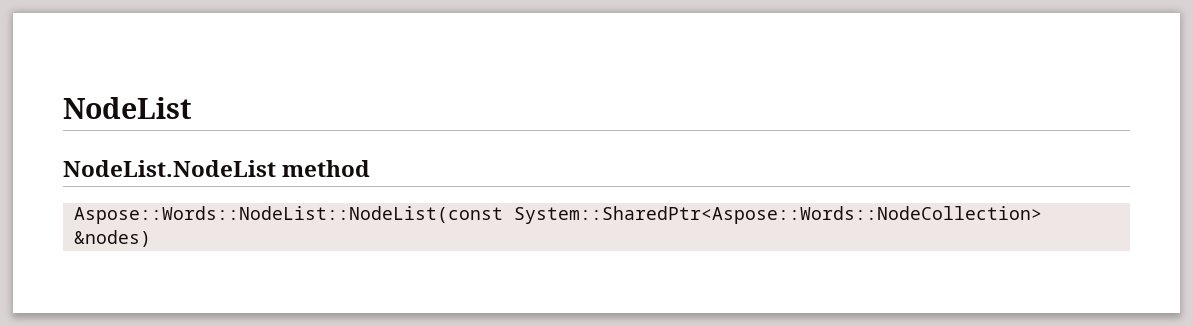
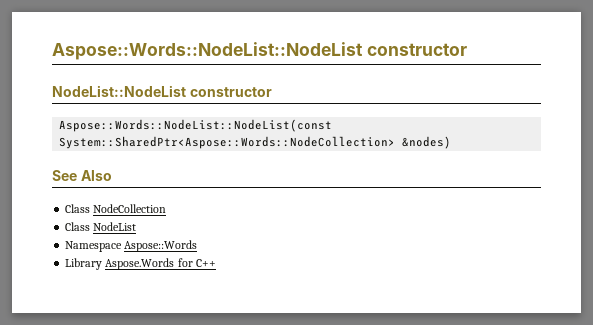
[63,97,192,119] [63,160,371,177] NodeList // NodeList.NodeList method -> [52,42,467,60] [52,85,272,97] Aspose::Words::NodeList::NodeList constructor // NodeList::NodeList constructor
(151, 238) none -> [52,170,112,181] [65,204,167,213] [65,222,137,231] [65,240,198,252] [65,258,216,270] // See Also // Class NodeCollection // Class NodeList // Namespace Aspose::Words // Library Aspose.Words for C++

